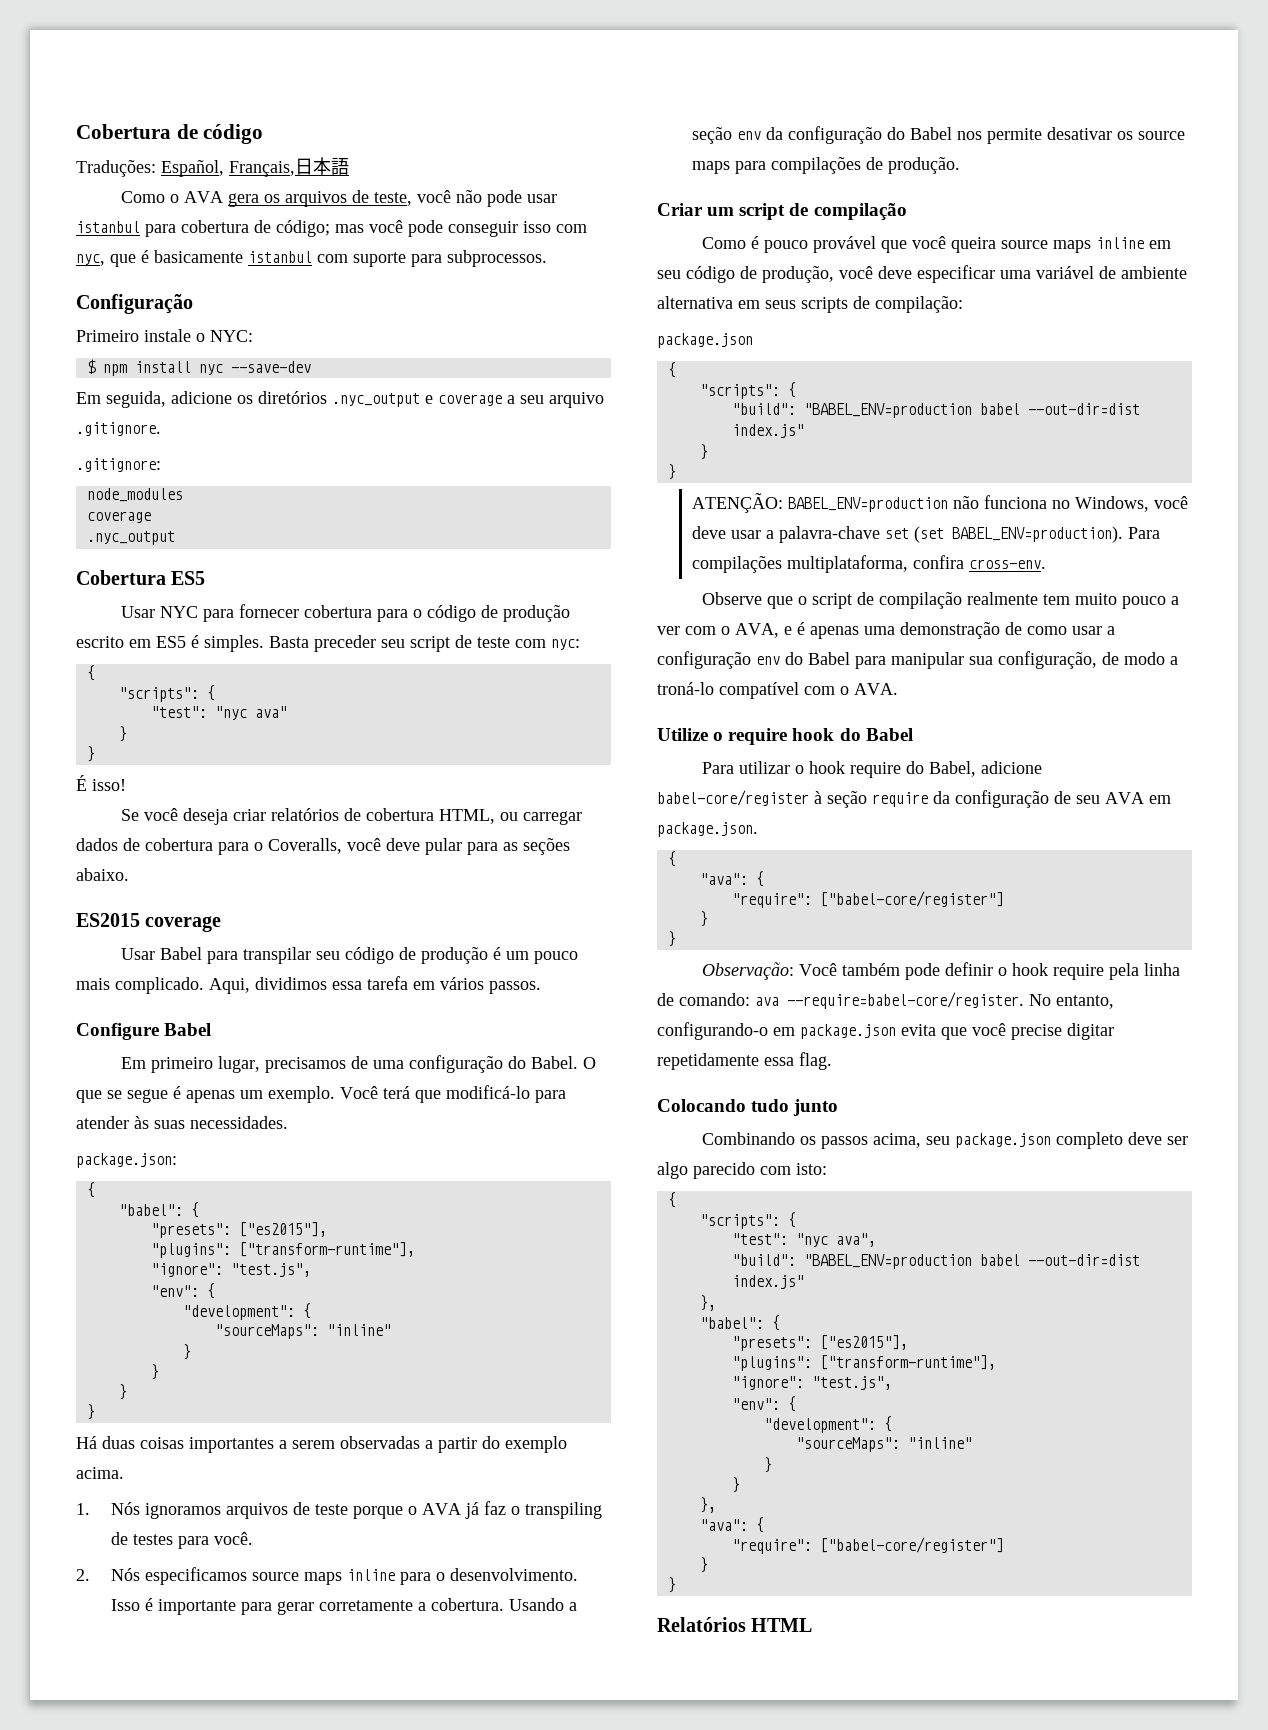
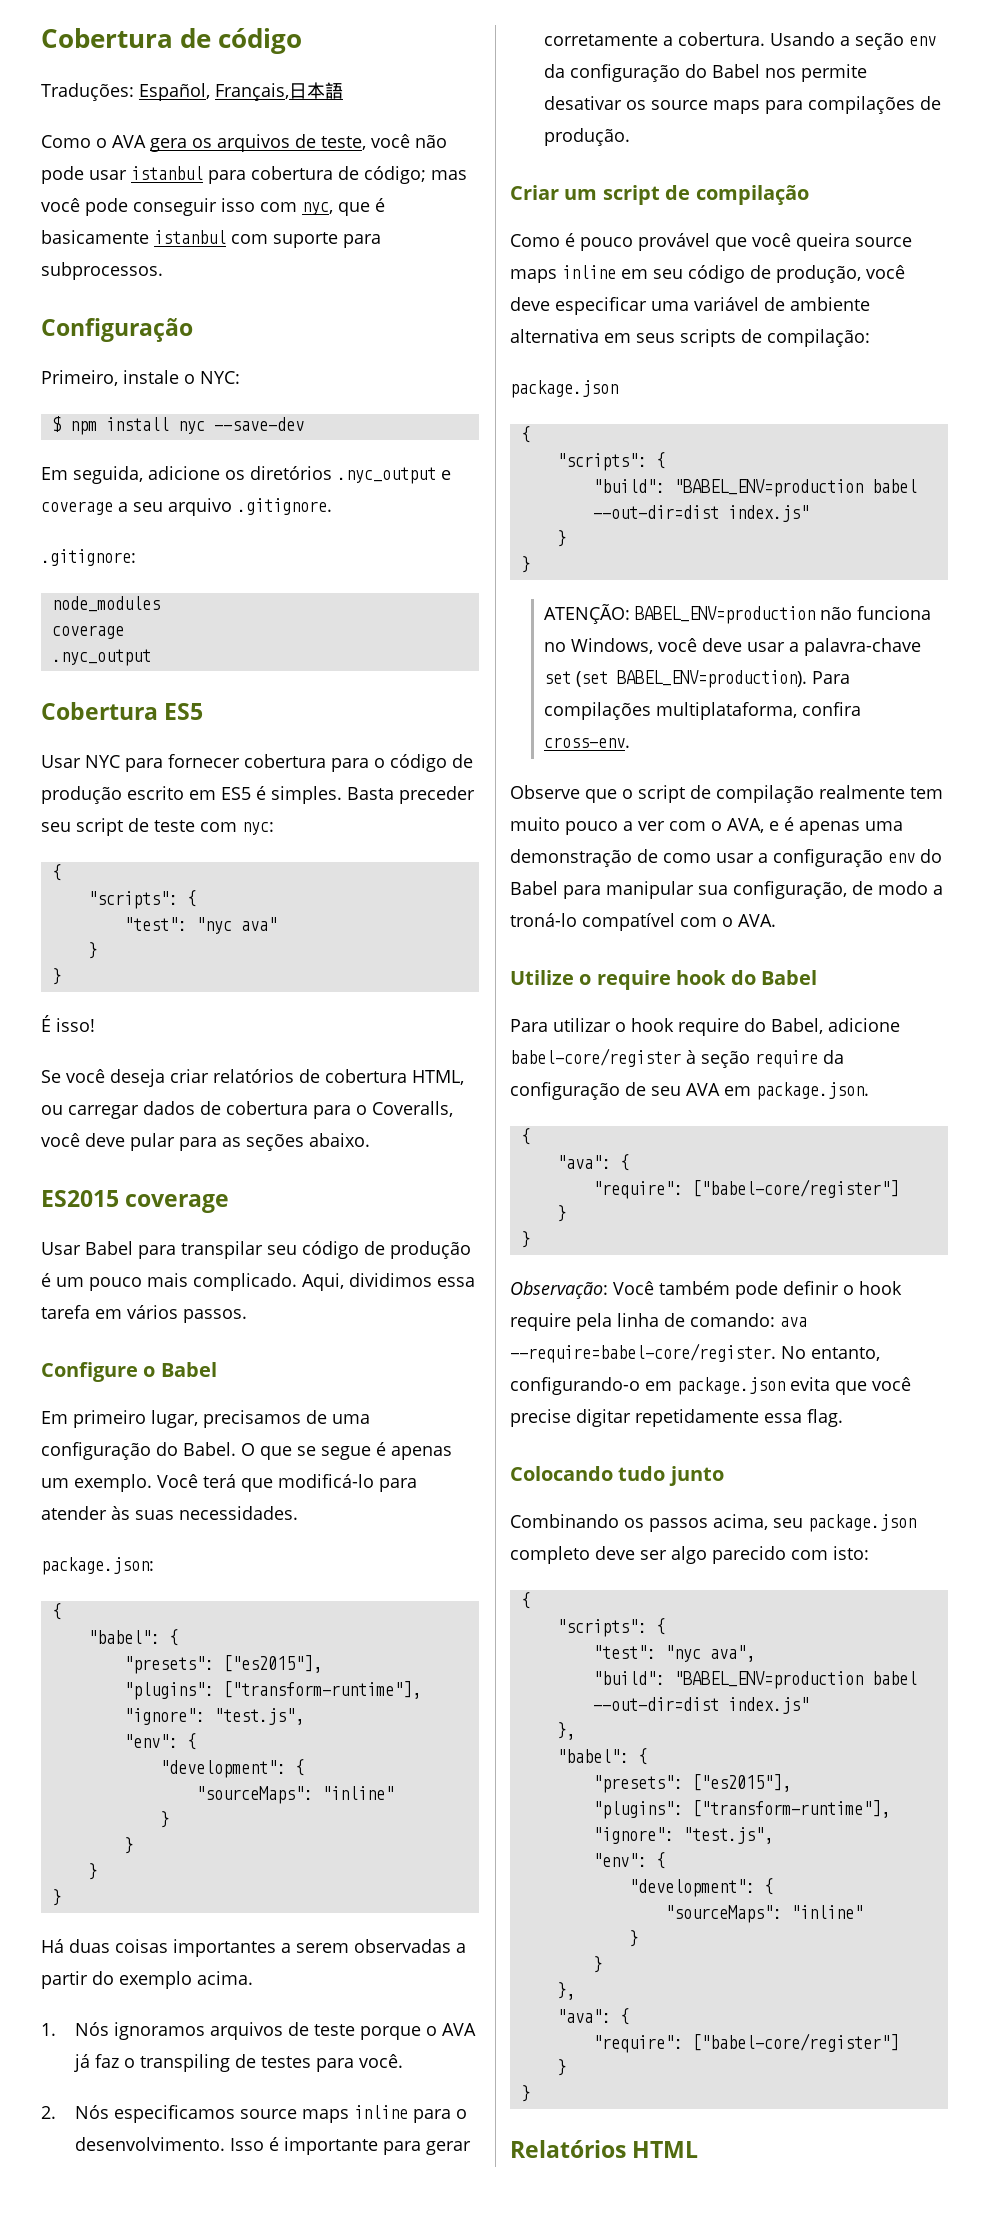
[76,330,139,342] Primeiro -> [41,370,118,386] Primeiro,
(159, 1031) none -> [143,1366,156,1377] o

